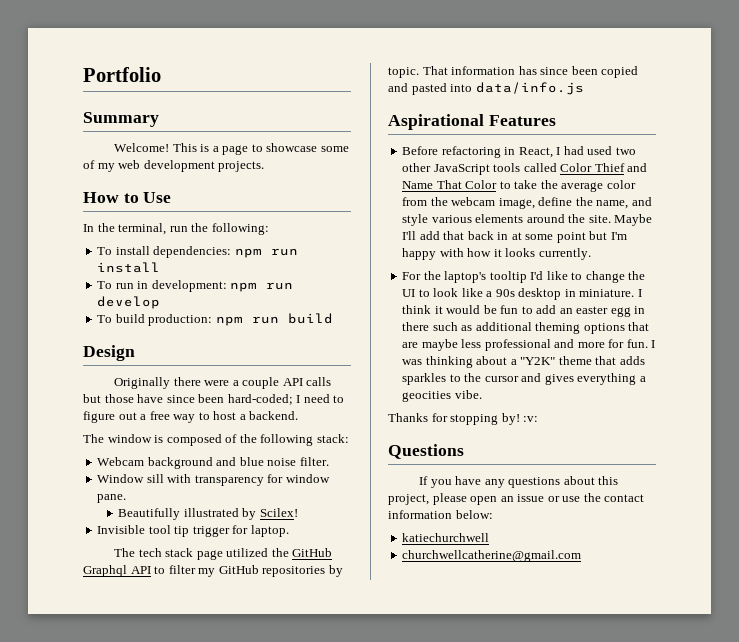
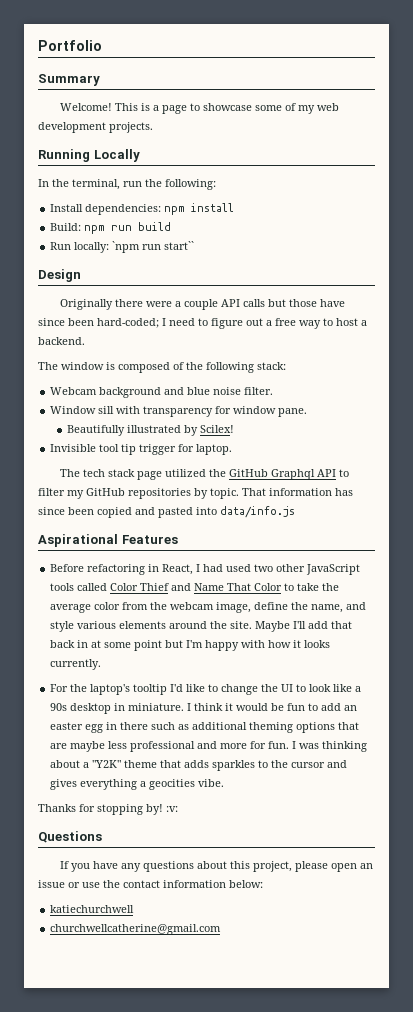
[83,192,172,203] How to Use -> [38,149,140,162] Running Locally
[97,246,150,255] To install -> [50,204,84,212] Install
[270,248,298,256] run -> (186, 210) none
[97,280,294,292] [97,296,161,309] [97,313,333,326] To run in development: npm run develop // To build production: npm run build -> [50,222,172,234] [50,241,195,253] Build: npm run build // Run locally: `npm run start``

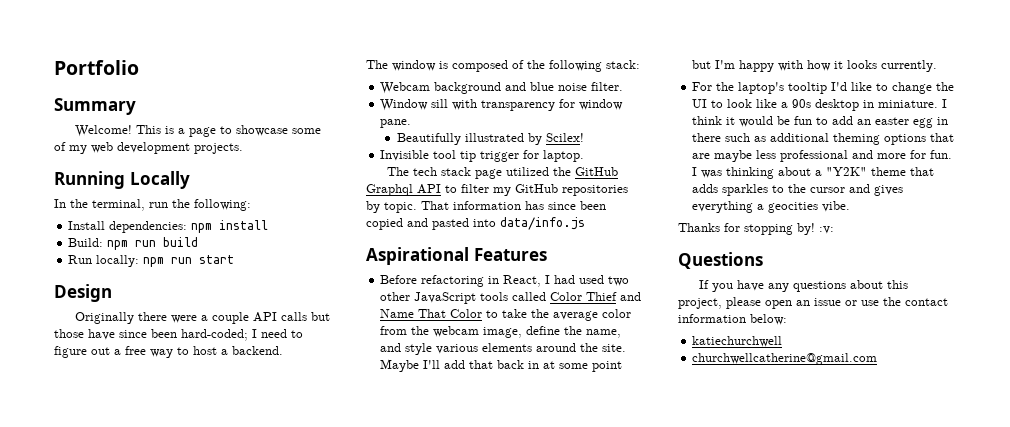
[112,241,195,253] `npm run start`` -> [143,255,235,267] npm run start

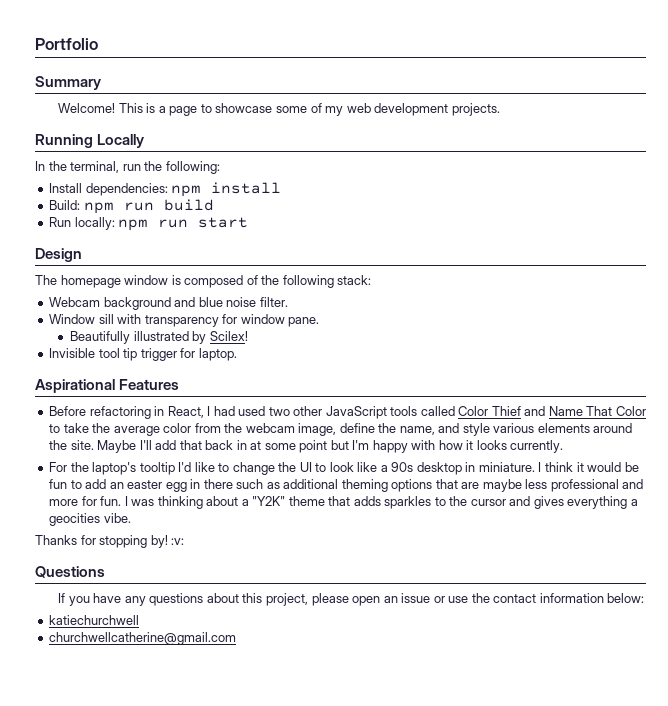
[75,312,331,324] [54,329,303,341] [54,346,283,358] [366,60,388,69] // Originally there were a couple API calls but those have since been hard-coded; I need to figure out a free way to host a backend. // The -> [35,275,121,288] // The homepage
[387,167,619,179] [366,184,628,196] [366,201,606,213] [366,217,585,230] // The tech stack page utilized the GitHub Graphql API to filter my GitHub repositories by topic. That information has since been copied and pasted into data/info.js -> (237, 354) none

